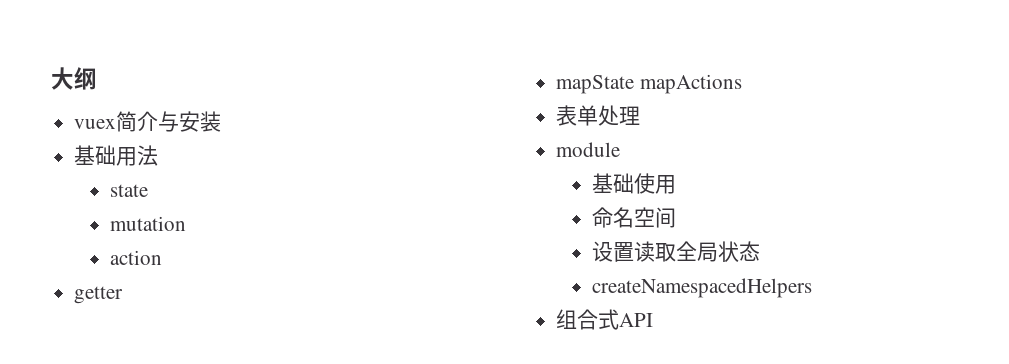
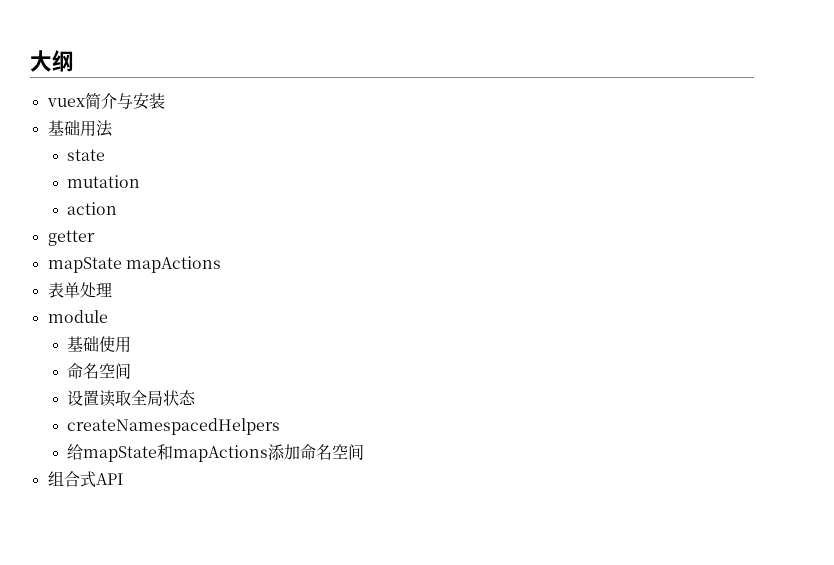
(812, 288) none -> [66,444,364,462] // 给mapState和mapActions添加命名空间

